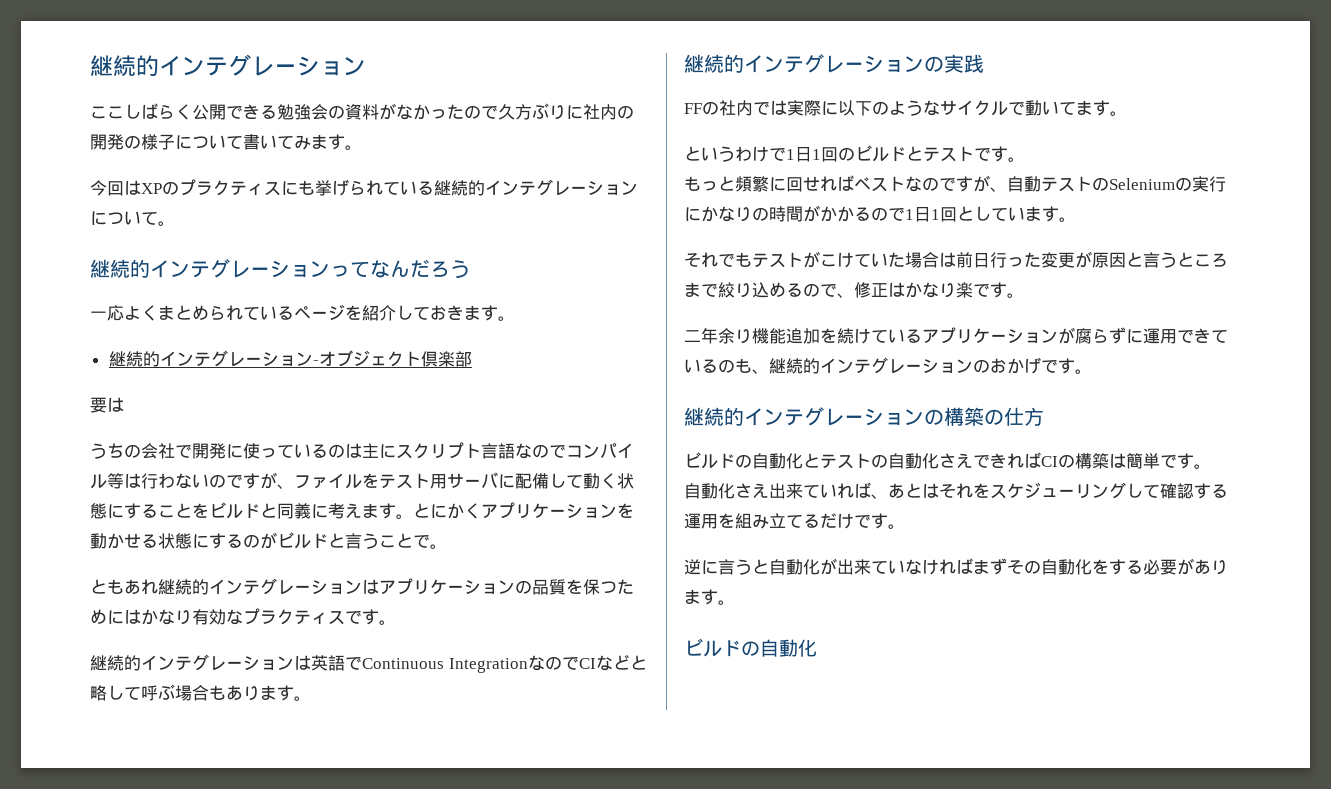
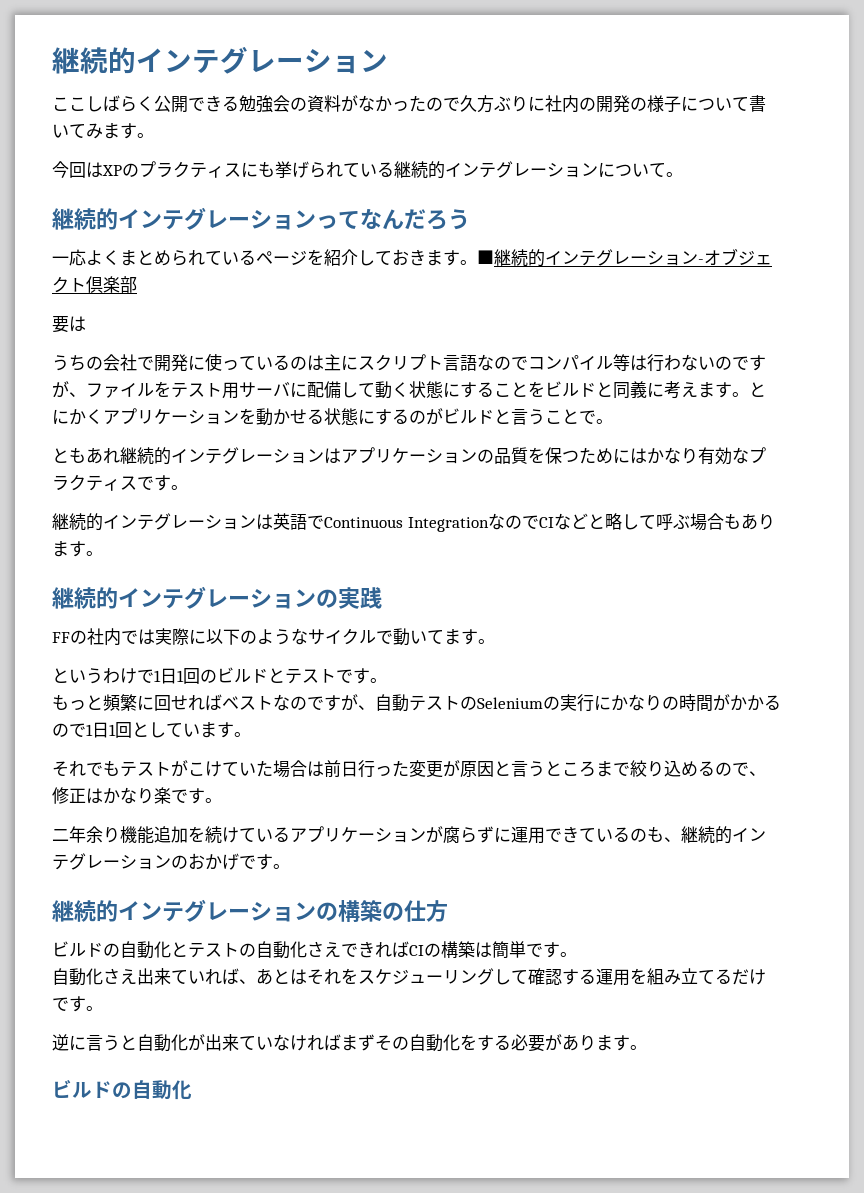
(515, 318) // -> [477,250,494,264] ■

